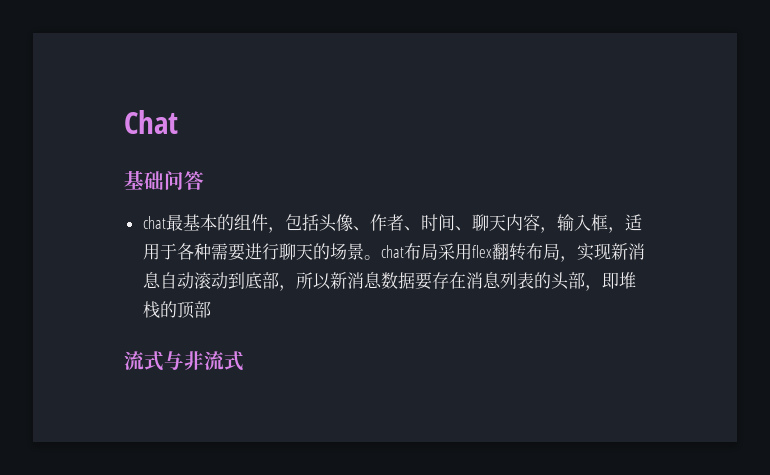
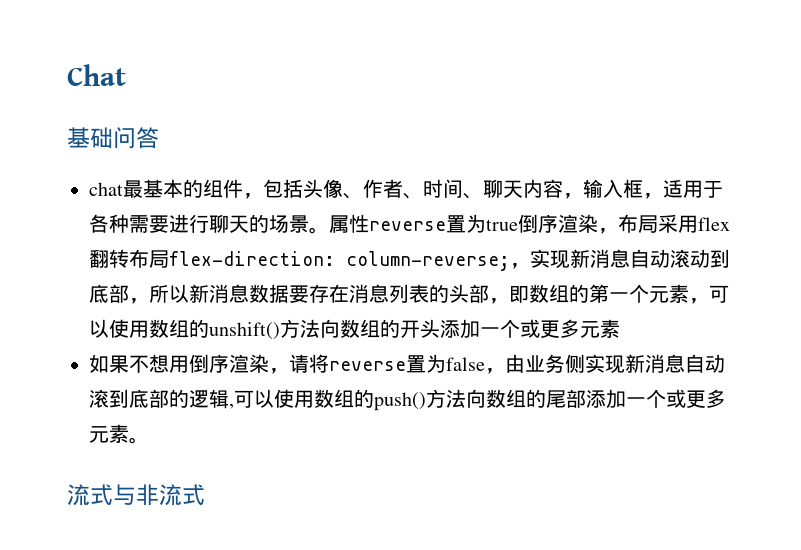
[380,245,404,258] chat -> [329,214,618,234] 属性reverse置为true倒序渲染，
(560, 251) none -> [169,251,510,271] flex-direction: column-reverse;
[618,272,636,289] [142,301,211,319] 堆栈的顶部 -> [529,284,729,304] [89,319,620,340] [89,354,725,374] [89,389,726,411] [89,424,149,444] 数组的第一个元素，可以使用数组的unshift()方法向数组的开头添加一个或更多元素 // 如果不想用倒序渲染，请将reverse置为false，由业务侧实现新消息自动滚到底部的逻辑,可以使用数组的push()方法向数组的尾部添加一个或更多元素。

